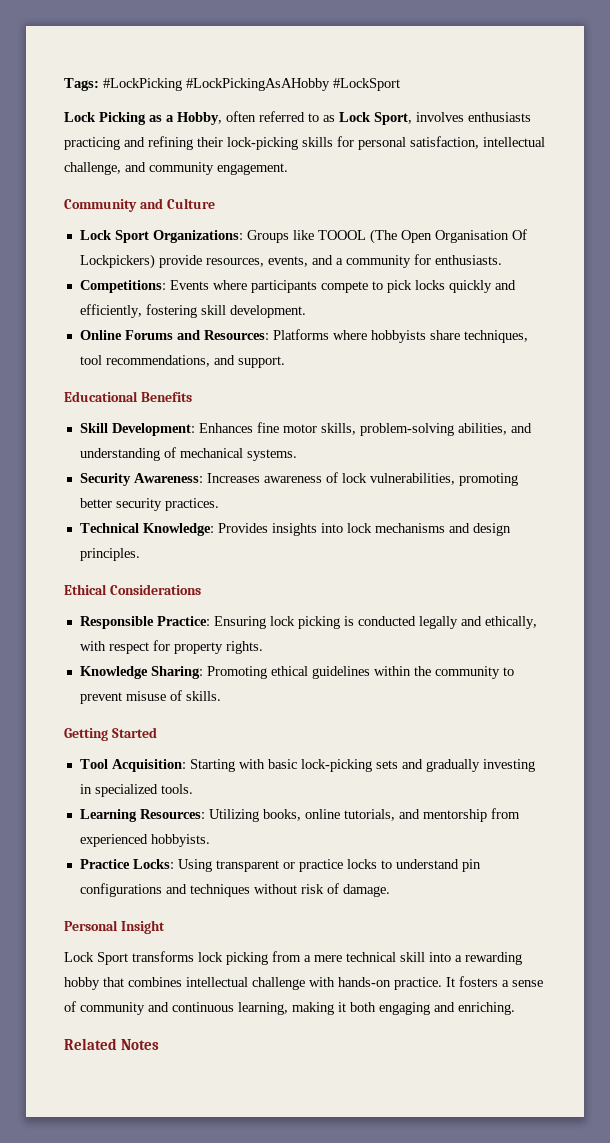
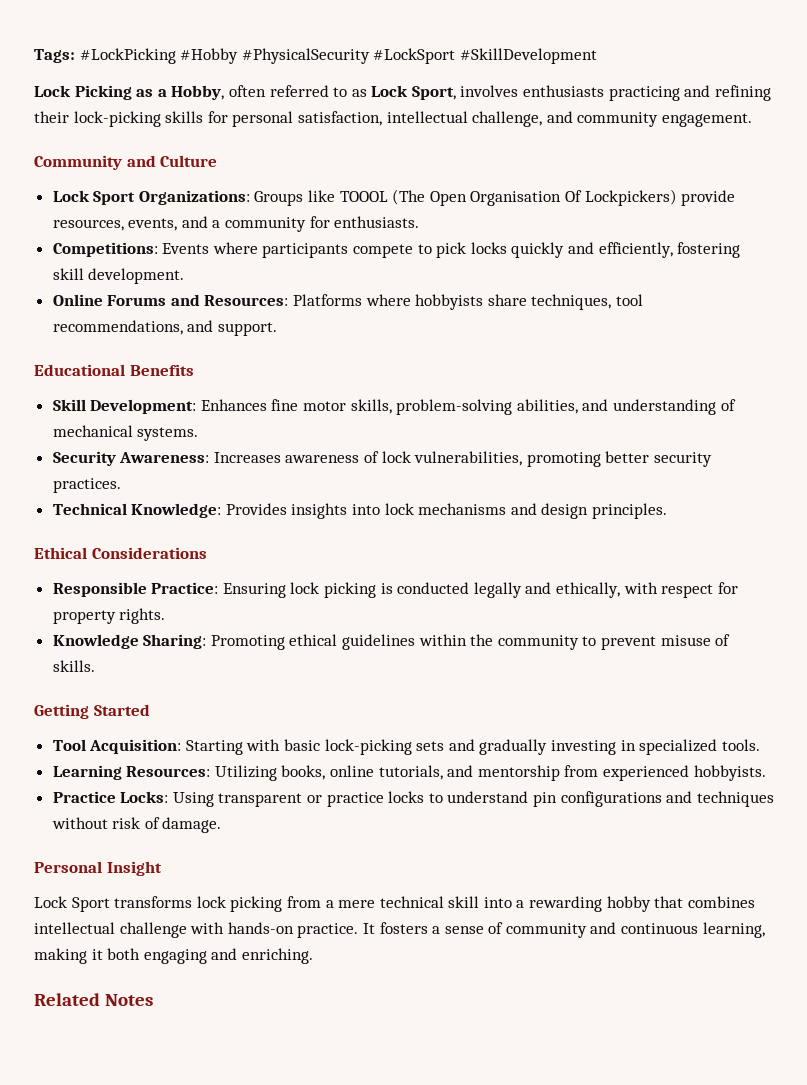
[186,78,330,91] #LockPickingAsAHobby -> [180,48,370,64] #Hobby #PhysicalSecurity
(400, 84) none -> [459,48,597,64] #SkillDevelopment

